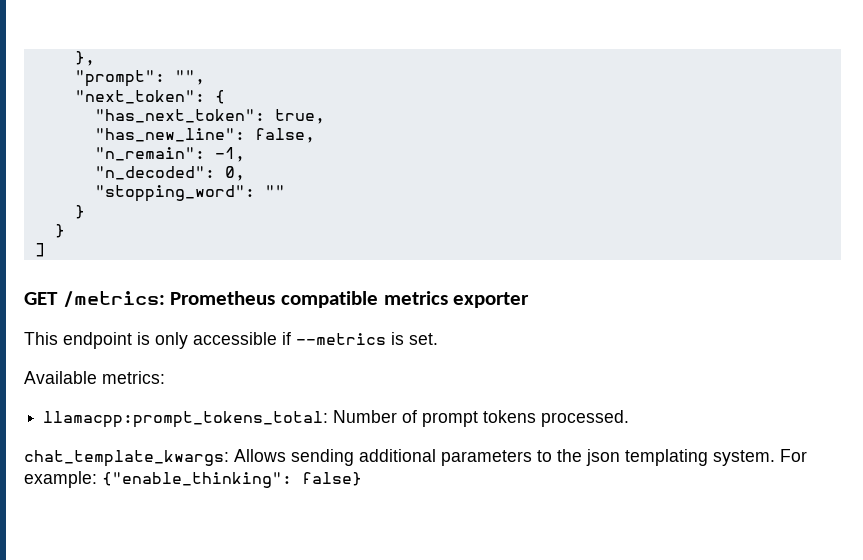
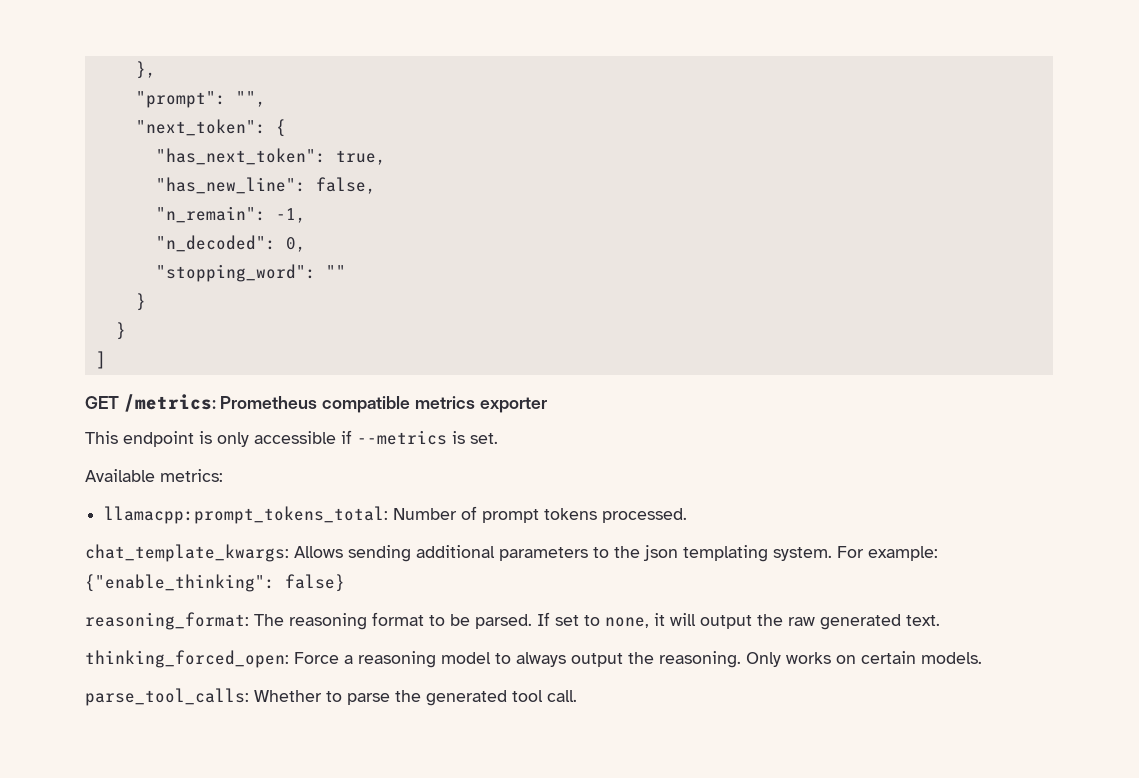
(362, 479) none -> [85,612,940,630] [85,650,982,668] [85,688,577,706] // reasoning_format: The reasoning format to be parsed. If set to none, it will output the raw generated text. // thinking_forced_open: Force a reasoning model to always output the reasoning. Only works on certain models. // parse_tool_calls: Whether to parse the generated tool call.

